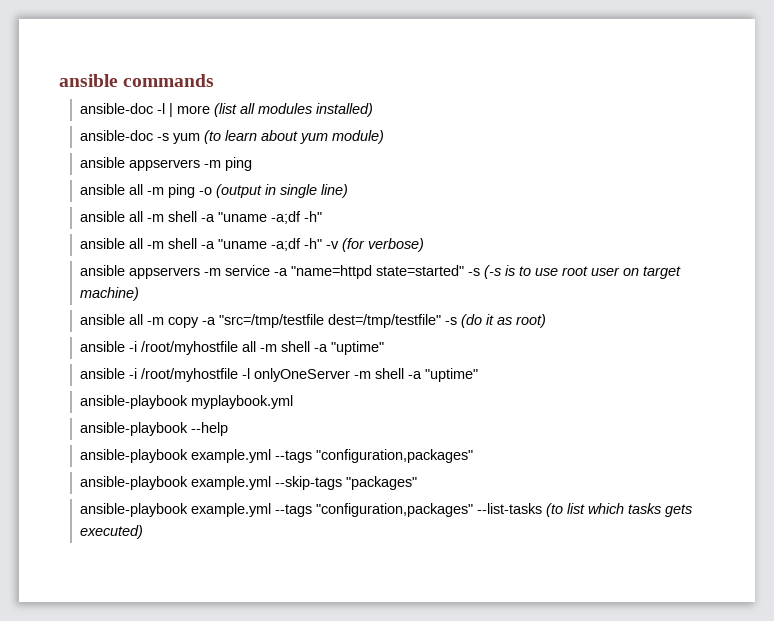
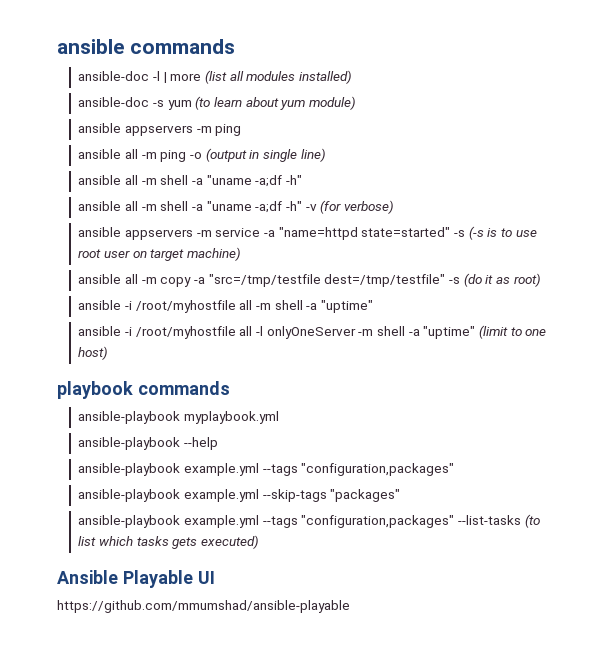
(238, 375) none -> [239,326,253,336] all
(478, 375) none -> [478,325,547,339] [78,346,109,360] [57,381,230,399] (limit to one host) // playbook commands
(143, 532) none -> [57,570,215,588] [57,600,350,613] // Ansible Playable UI // https://github.com/mmumshad/ansible-playable

